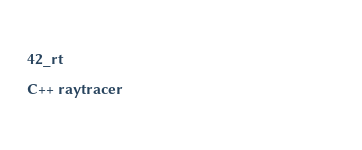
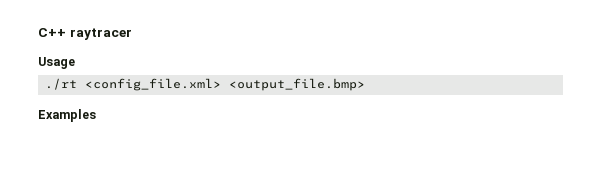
[27,54,64,67] 42_rt // -> (38, 32) none
(124, 91) none -> [38,57,75,69] [44,78,365,91] [38,109,96,122] // Usage // ./rt <config_file.xml> <output_file.bmp> // Examples

